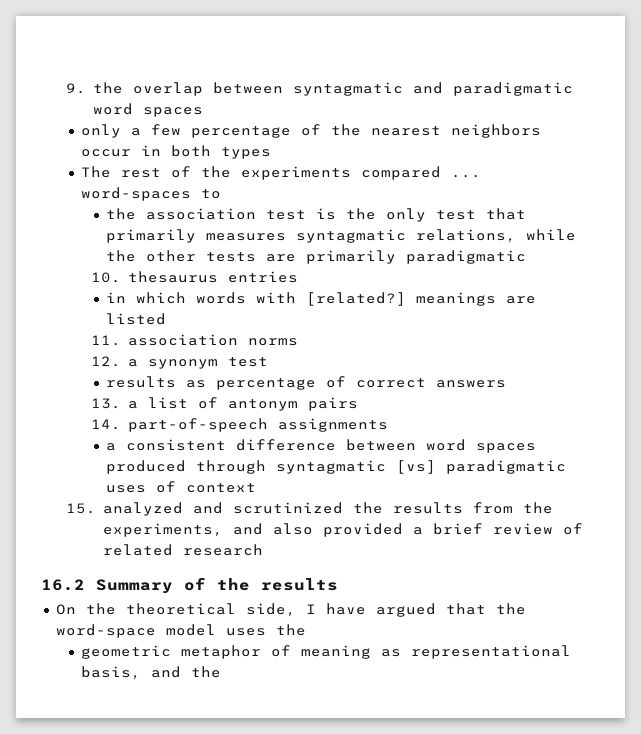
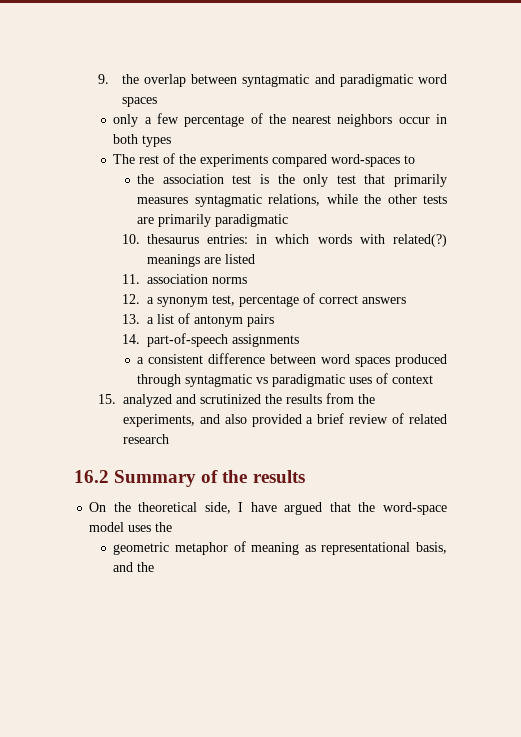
[451,174,482,178] ... -> (328, 160) none
[228,271,299,283] entries // -> [207,234,249,244] entries:
[306,292,407,306] [related?] -> [393,234,447,247] related(?)
[228,357,269,367] [106,376,207,388] test // results as -> [211,295,235,306] test,
[396,460,437,474] [vs] -> [256,377,269,384] vs

